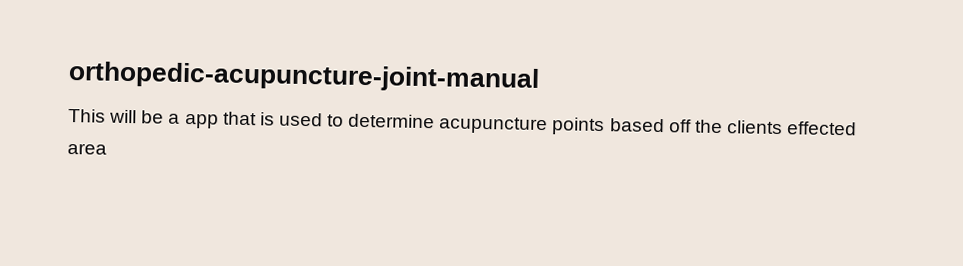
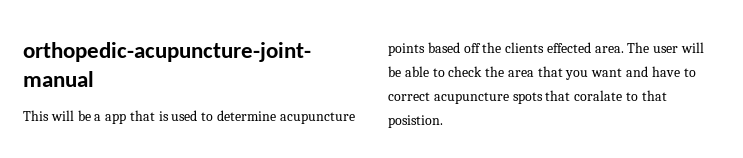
[67,142,107,155] area -> [594,42,705,53] [388,66,696,80] [388,90,667,104] [388,115,443,128] area. The user will be able to check the area that you want and have to correct acupuncture spots that coralate to that posistion.

